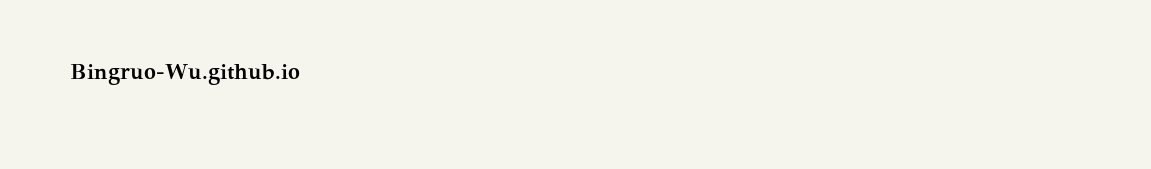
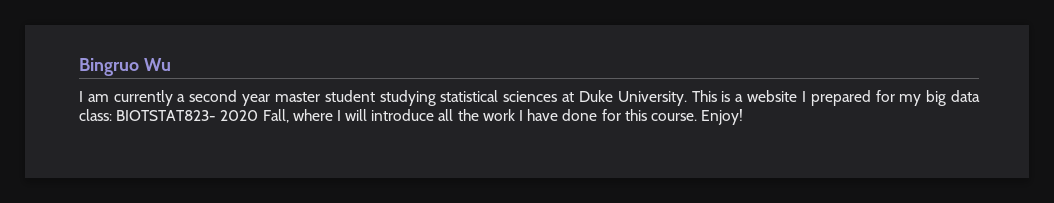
[70,64,300,85] Bingruo-Wu.github.io -> [79,58,171,76] [79,90,981,106] [79,109,744,125] Bingruo Wu // I am currently a second year master student studying statistical sciences at Duke University. This is a website I prepared for my big data class: BIOTSTAT823- 2020 Fall, where I will introduce all the work I have done for this course. Enjoy!

